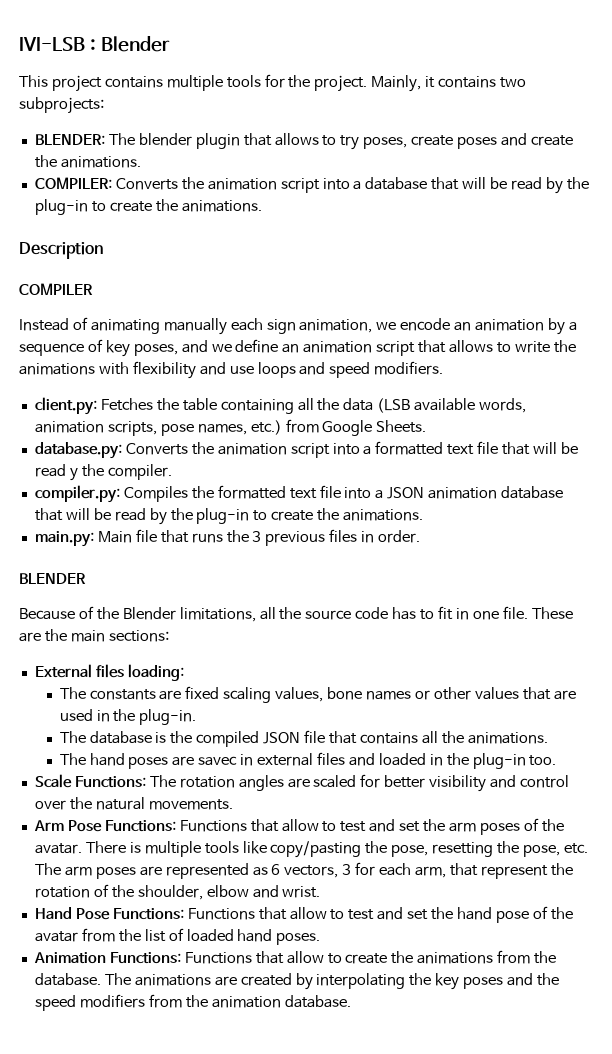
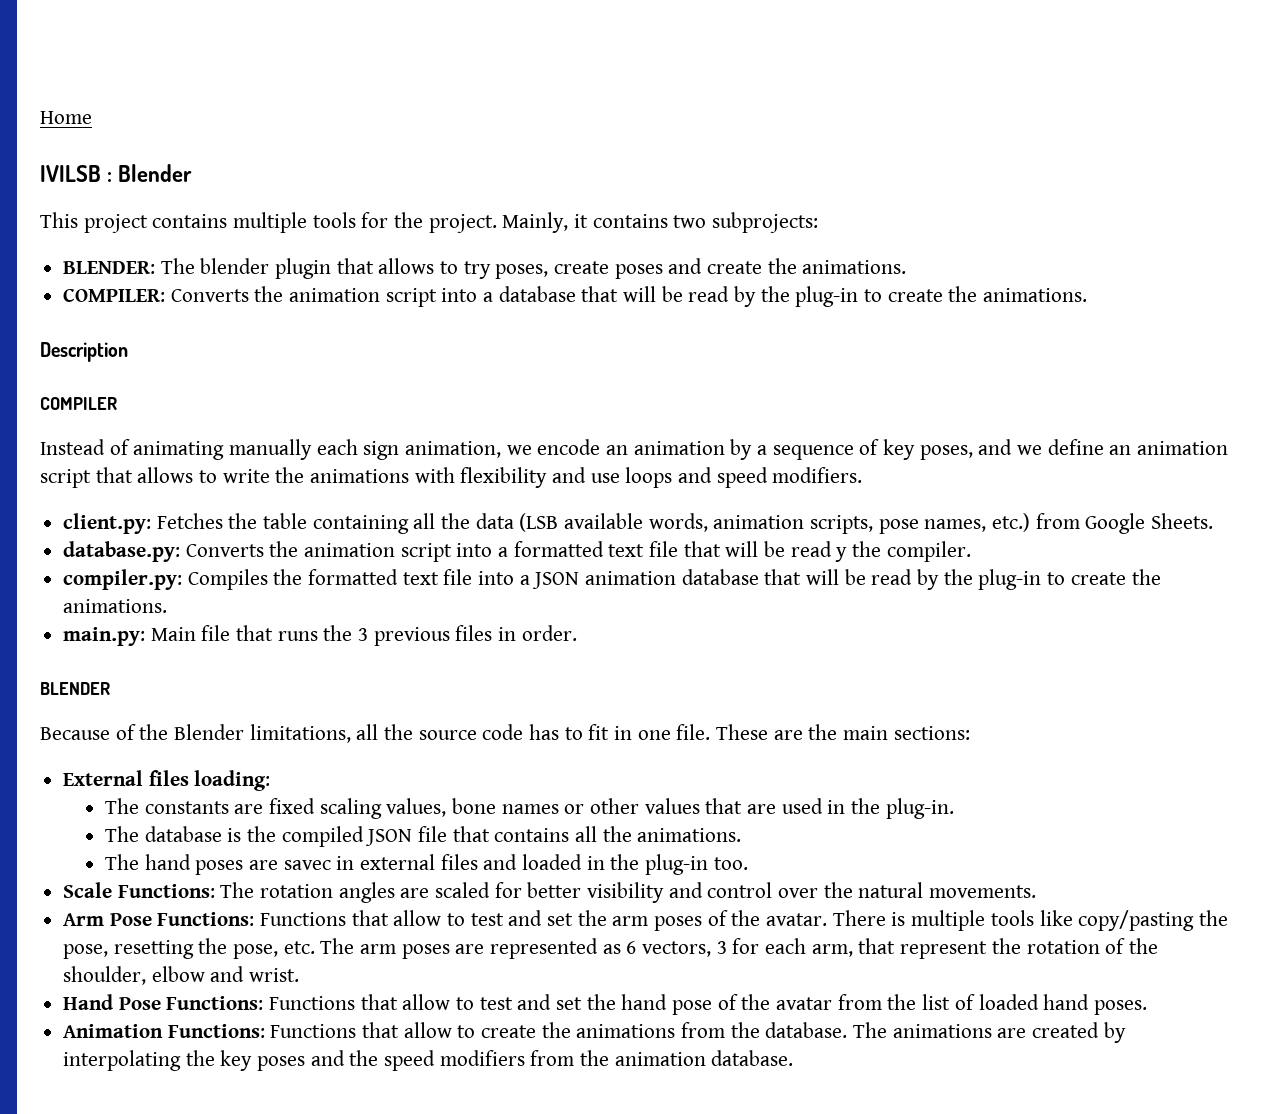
[19,37,85,51] IVI-LSB -> [40,111,92,124] [40,165,101,182] Home // IVILSB

